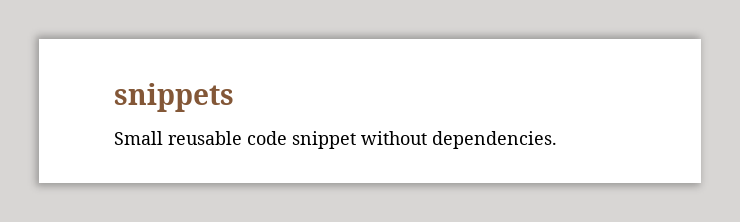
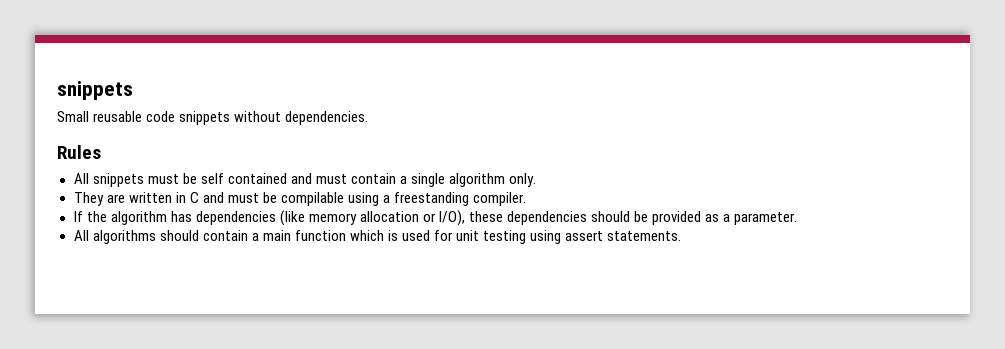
[292,131,356,149] snippet -> [179,111,231,125] snippets
(557, 140) none -> [57,145,101,159] [73,173,537,187] [73,192,527,206] [73,210,798,226] [73,230,682,244] // Rules // All snippets must be self contained and must contain a single algorithm only. // They are written in C and must be compilable using a freestanding compiler. // If the algorithm has dependencies (like memory allocation or I/O), these dependencies should be provided as a parameter. // All algorithms should contain a main function which is used for unit testing using assert statements.

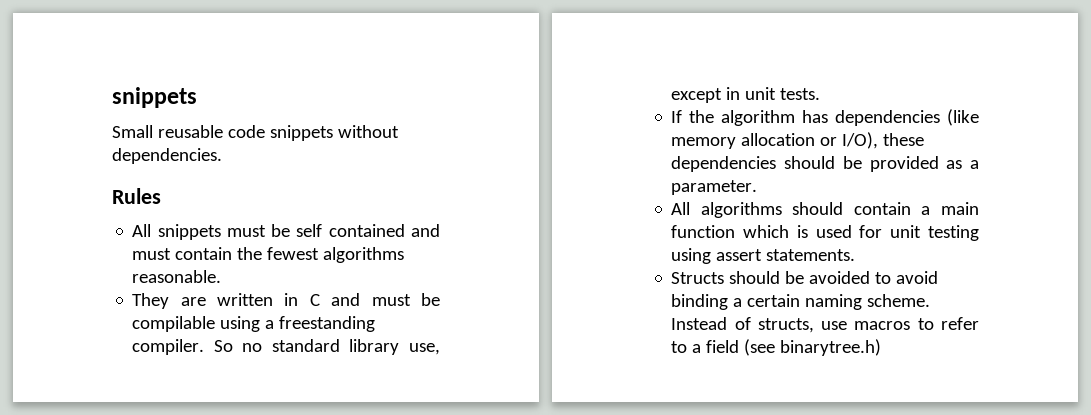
[399,173,537,187] a single algorithm only. -> [237,247,405,263] [132,270,222,283] the fewest algorithms reasonable.
(527, 199) none -> [213,339,440,355] [671,87,821,103] So no standard library use, except in unit tests.
(682, 236) none -> [671,271,939,284] [671,294,931,310] [671,317,979,333] [671,339,882,356] // Structs should be avoided to avoid binding a certain naming scheme. Instead of structs, use macros to refer to a field (see binarytree.h)

